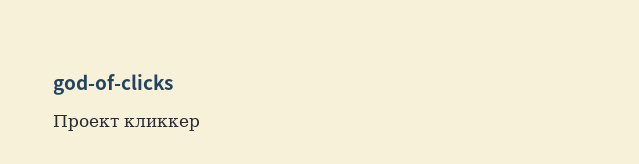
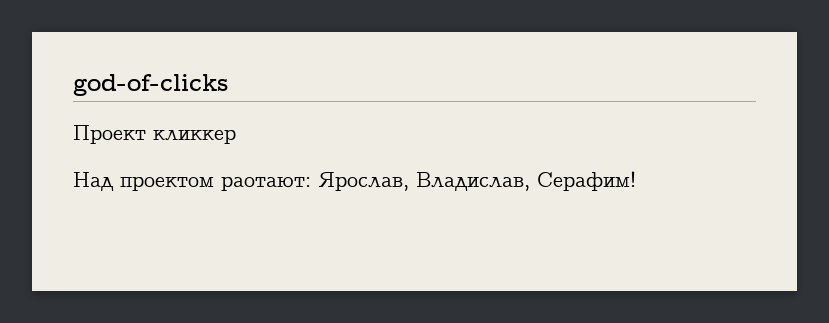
(200, 124) none -> [73,171,636,191] // Над проектом раотают: Ярослав, Владислав, Серафим!

